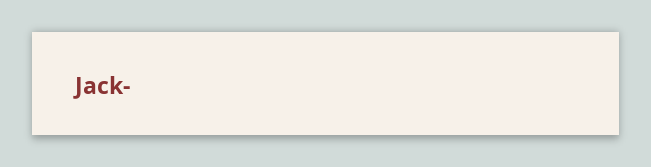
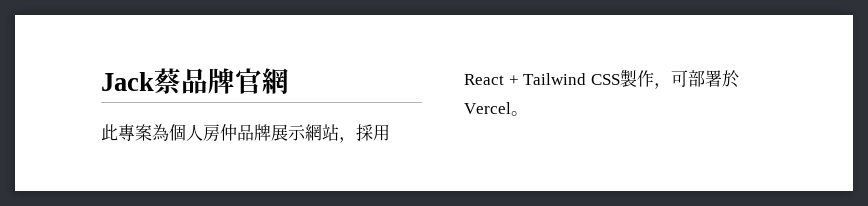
[73,76,130,99] Jack- -> [101,68,289,95] [101,124,390,143] [464,69,739,89] [464,102,528,116] Jack蔡品牌官網 // 此專案為個人房仲品牌展示網站，採用React + Tailwind CSS製作，可部署於Vercel。

